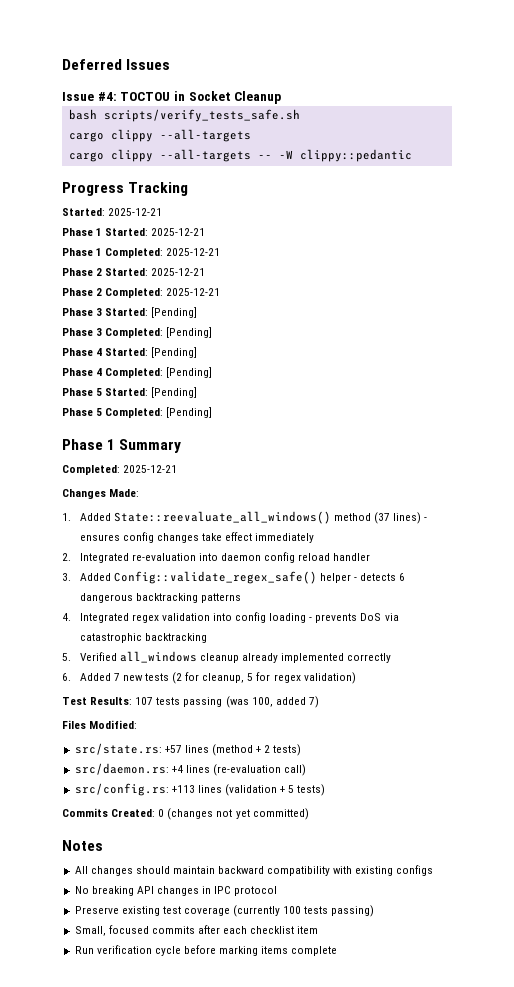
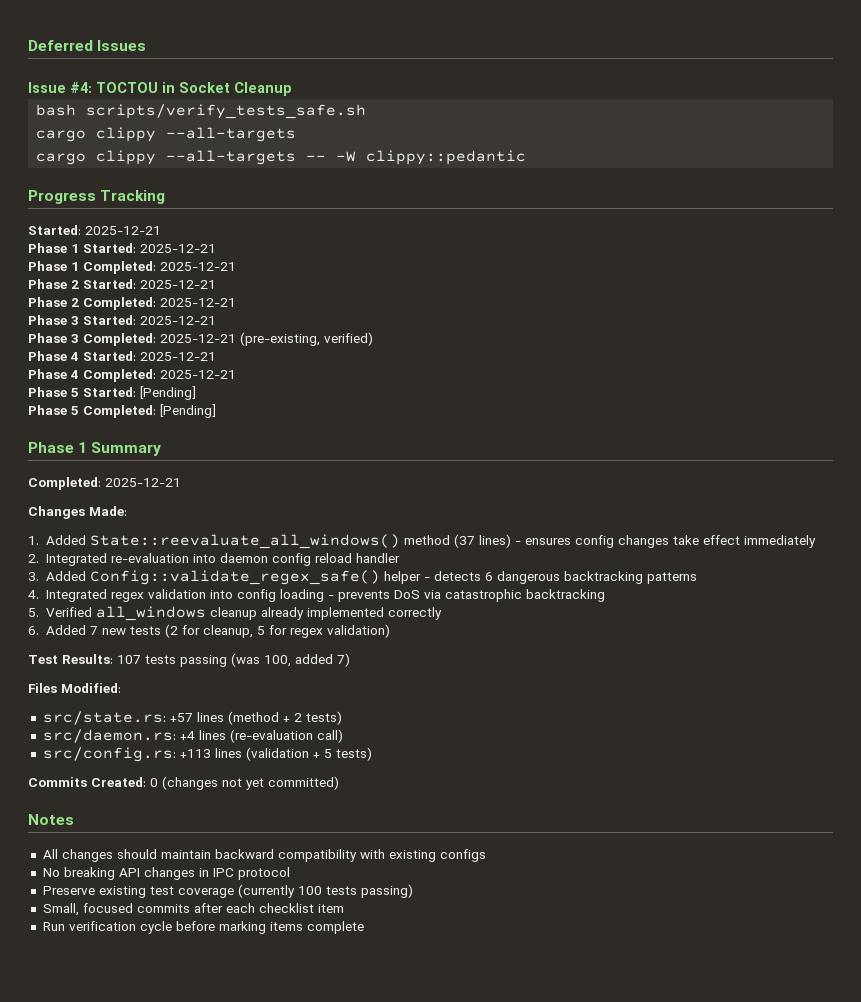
[151,307,198,318] [Pending] -> [140,316,216,325] 2025-12-21
[166,327,213,338] [Pending] -> [160,332,373,346] 2025-12-21 (pre-existing, verified)
[151,347,198,358] [Pending] -> [140,352,216,361] 2025-12-21
[166,367,213,378] [Pending] -> [160,370,236,379] 2025-12-21

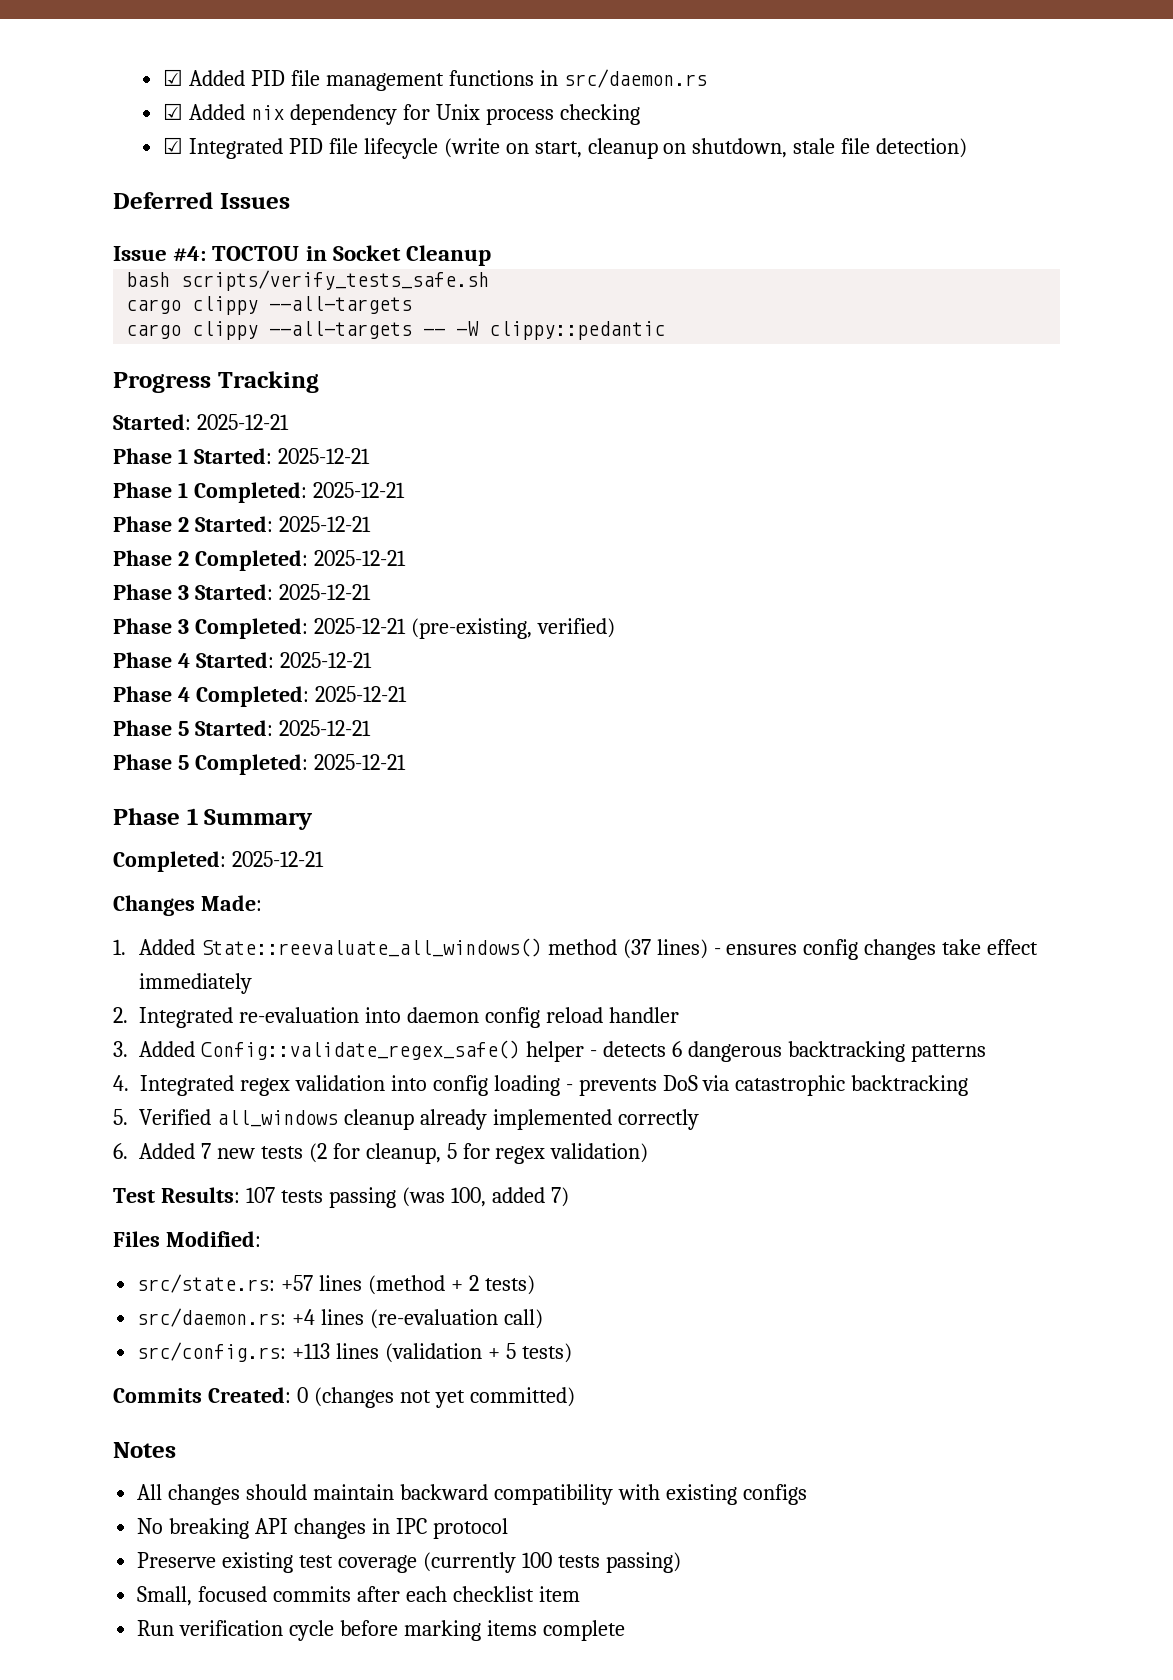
(28, 45) none -> [163,69,707,91] [163,103,640,125] [163,137,968,159] ☑ Added PID file management functions in src/daemon.rs // ☑ Added nix dependency for Unix process checking // ☑ Integrated PID file lifecycle (write on start, cleanup on shutdown, stale file detection) //
[140,386,196,400] [Pending] -> [278,720,371,736] 2025-12-21
[160,404,216,418] [Pending] -> [313,754,406,770] 2025-12-21

